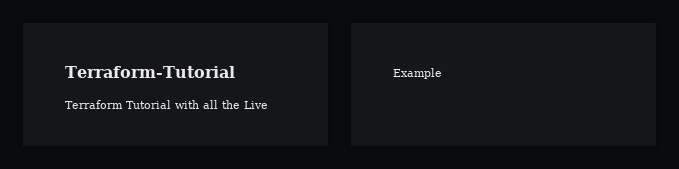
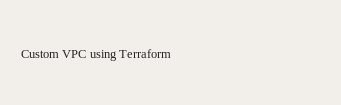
[65,66,235,78] [65,100,268,109] [393,68,442,79] Terraform-Tutorial // Terraform Tutorial with all the Live Example -> [21,49,172,61] Custom VPC using Terraform

